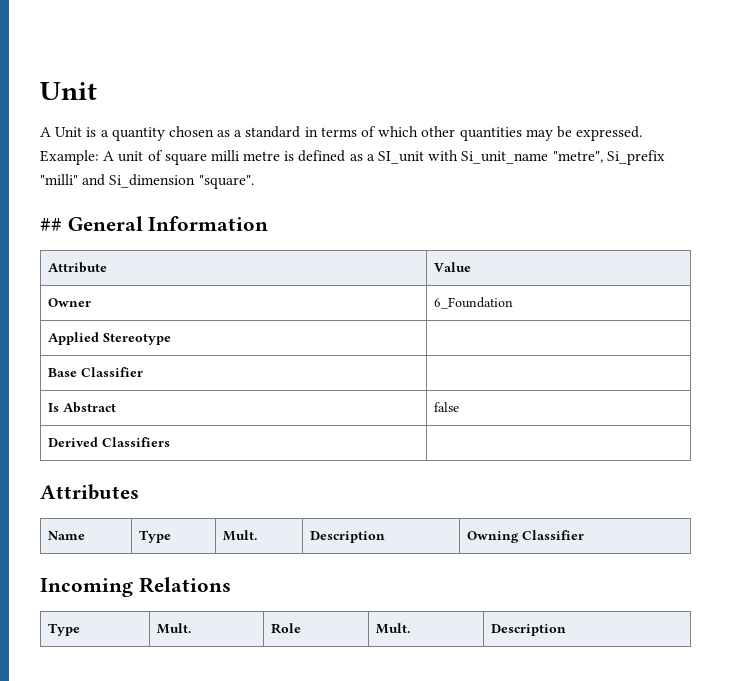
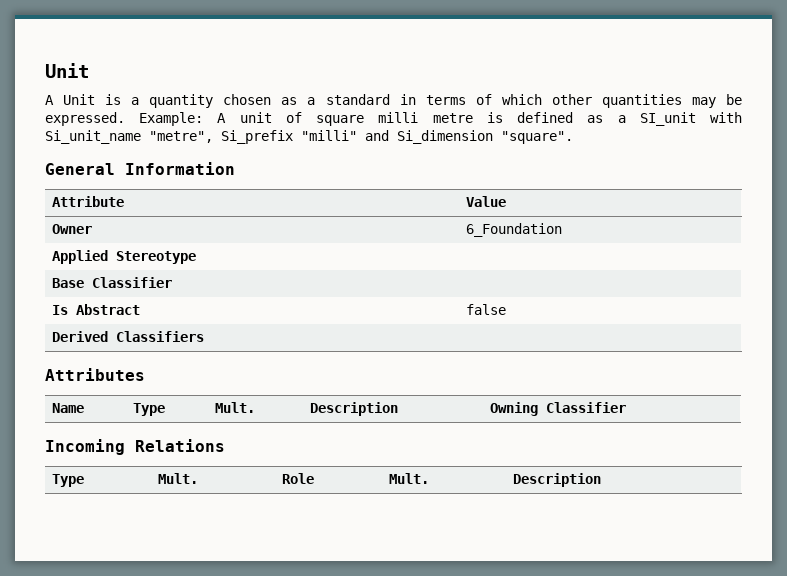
[40,218,62,231] ## -> (573, 137) none

